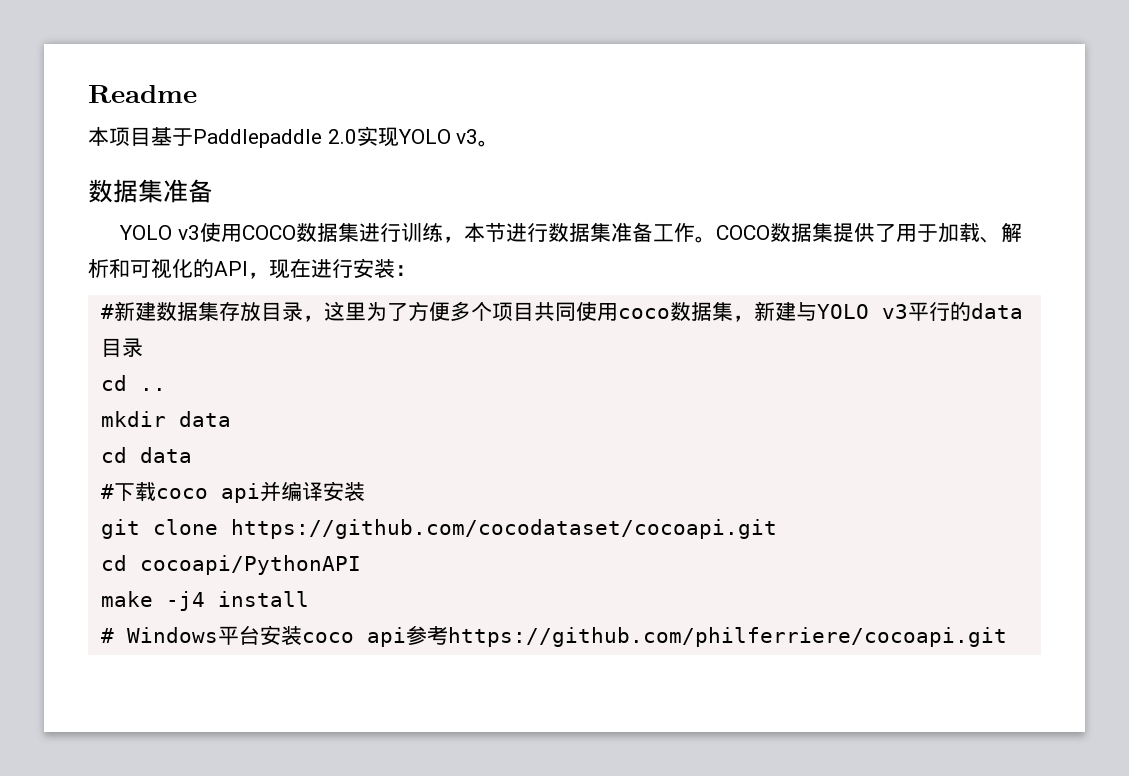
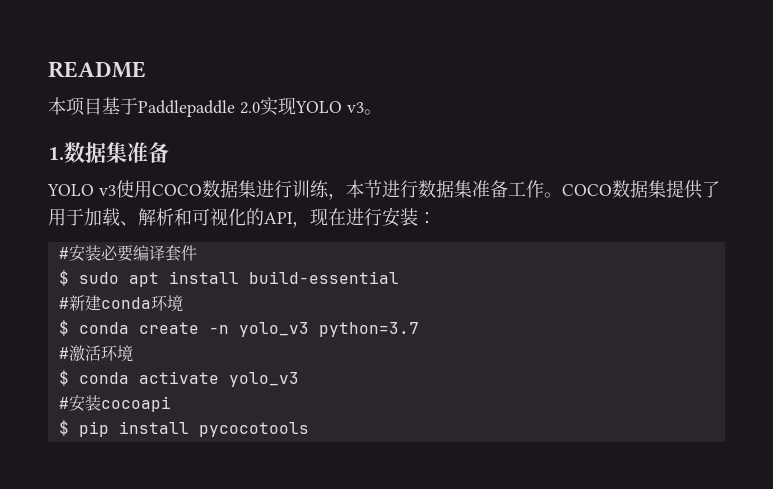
[88,85,197,103] Readme -> [48,61,146,78] README
(500, 143) none -> [48,147,64,160] 1.
[113,301,1023,322] [100,338,143,357] [100,375,166,391] [100,411,231,427] [100,447,192,463] [100,481,365,503] [100,519,777,539] [100,555,361,575] [100,591,309,611] [100,625,1007,647] 新建数据集存放目录，这里为了方便多个项目共同使用coco数据集，新建与YOLO v3平行的data目录 // cd .. // mkdir data // cd data // #下载coco api并编译安装 // git clone https://github.com/cocodataset/cocoapi.git // cd cocoapi/PythonAPI // make -j4 install // # Windows平台安装coco api参考https://github.com/philferriere/cocoapi.git -> [68,245,197,262] [58,270,399,287] [58,295,183,312] [58,320,419,337] [58,345,133,362] [58,370,299,387] [58,395,171,412] [58,420,309,437] 安装必要编译套件 // $ sudo apt install build-essential // #新建conda环境 // $ conda create -n yolo_v3 python=3.7 // #激活环境 // $ conda activate yolo_v3 // #安装cocoapi // $ pip install pycocotools

